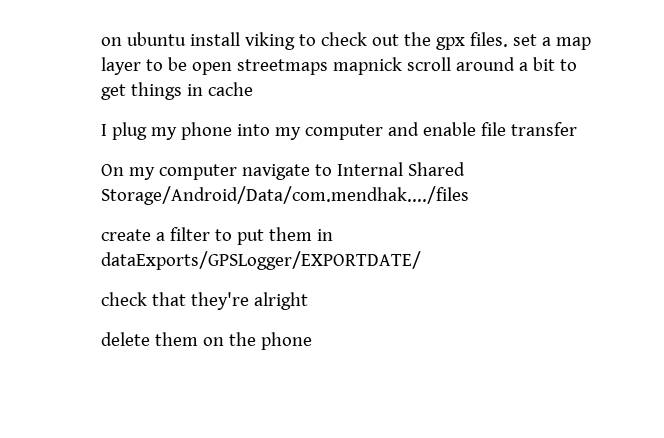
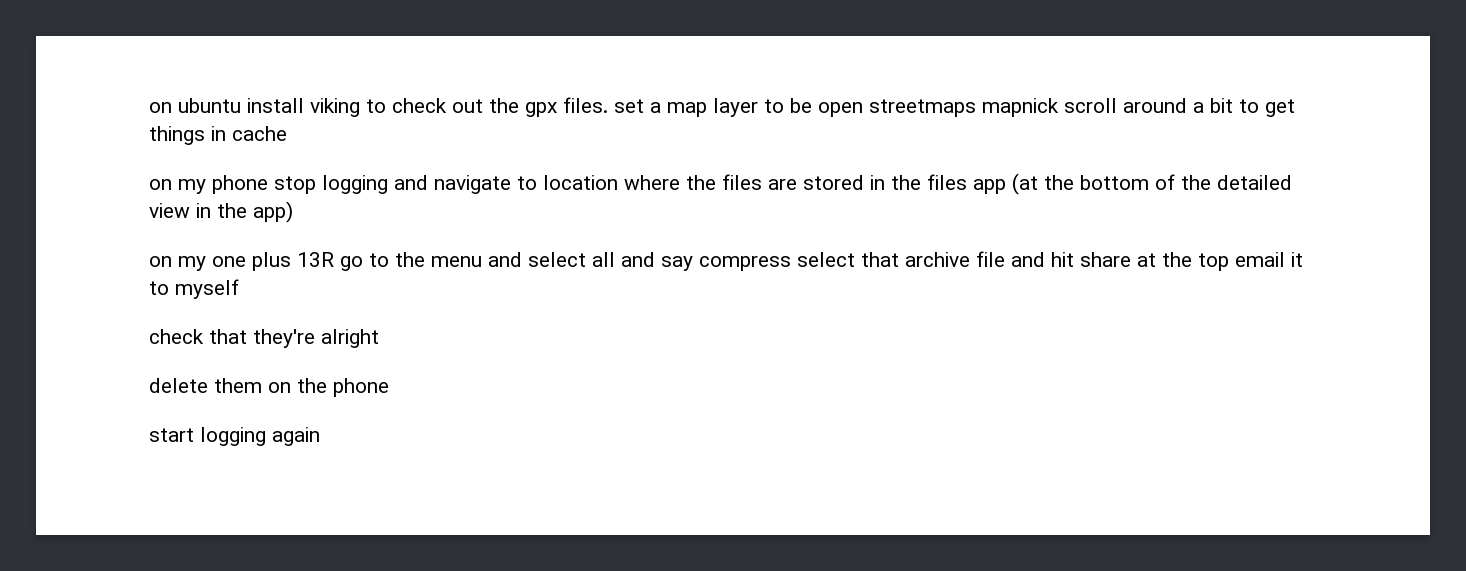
[101,122,577,140] [101,162,465,180] [101,186,469,205] [101,227,333,245] [101,251,421,270] I plug my phone into my computer and enable file transfer // On my computer navigate to Internal Shared Storage/Android/Data/com.mendhak..../files // create a filter to put them in dataExports/GPSLogger/EXPORTDATE/ -> [149,173,1292,195] [149,201,293,223] [149,251,1303,271] [149,279,239,299] on my phone stop logging and navigate to location where the files are stored in the files app (at the bottom of the detailed view in the app) // on my one plus 13R go to the menu and select all and say compress select that archive file and hit share at the top email it to myself
(312, 341) none -> [149,427,320,446] // start logging again

